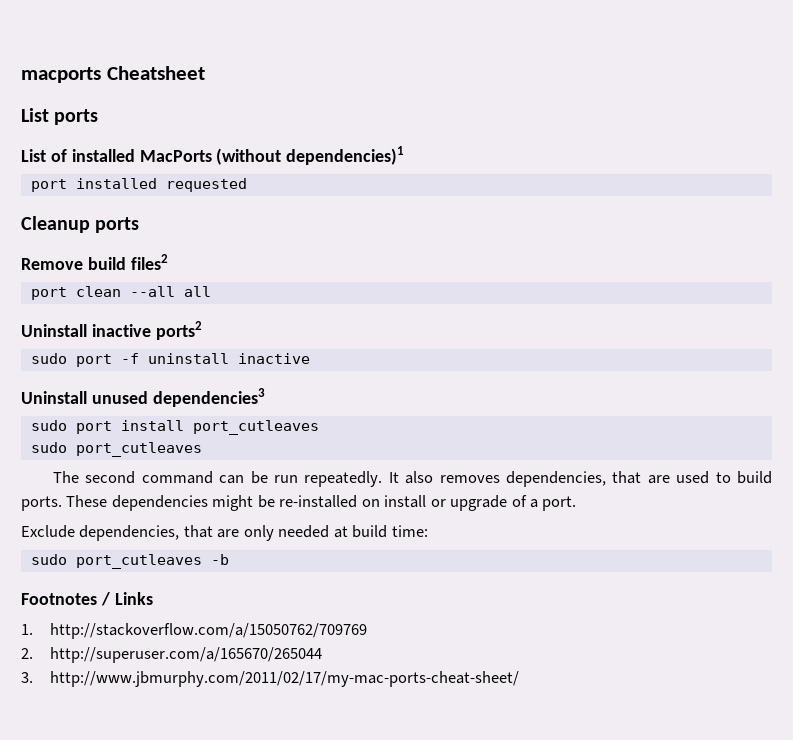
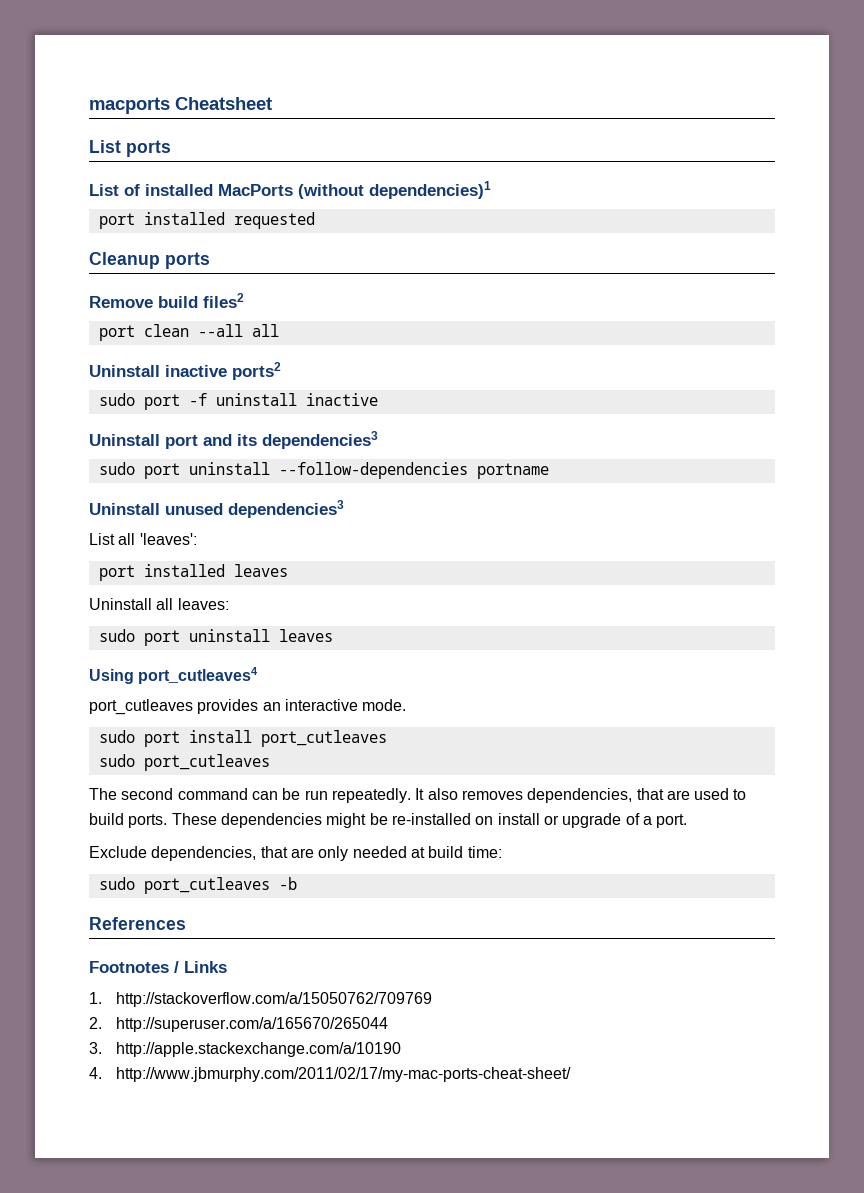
[91,388,265,407] unused dependencies3 -> [165,431,378,449] [98,462,549,479] [89,500,344,518] [89,533,197,545] [98,564,288,581] [89,598,229,610] [98,629,333,646] [89,667,259,684] [89,699,407,715] port and its dependencies3 // sudo port uninstall --follow-dependencies portname // Uninstall unused dependencies3 // List all 'leaves': // port installed leaves // Uninstall all leaves: // sudo port uninstall leaves // Using port_cutleaves4 // port_cutleaves provides an interactive mode.
(229, 559) none -> [89,917,186,930] // References
(33, 677) none -> [116,1042,402,1057] [89,1067,102,1079] http://apple.stackexchange.com/a/10190 // 4.

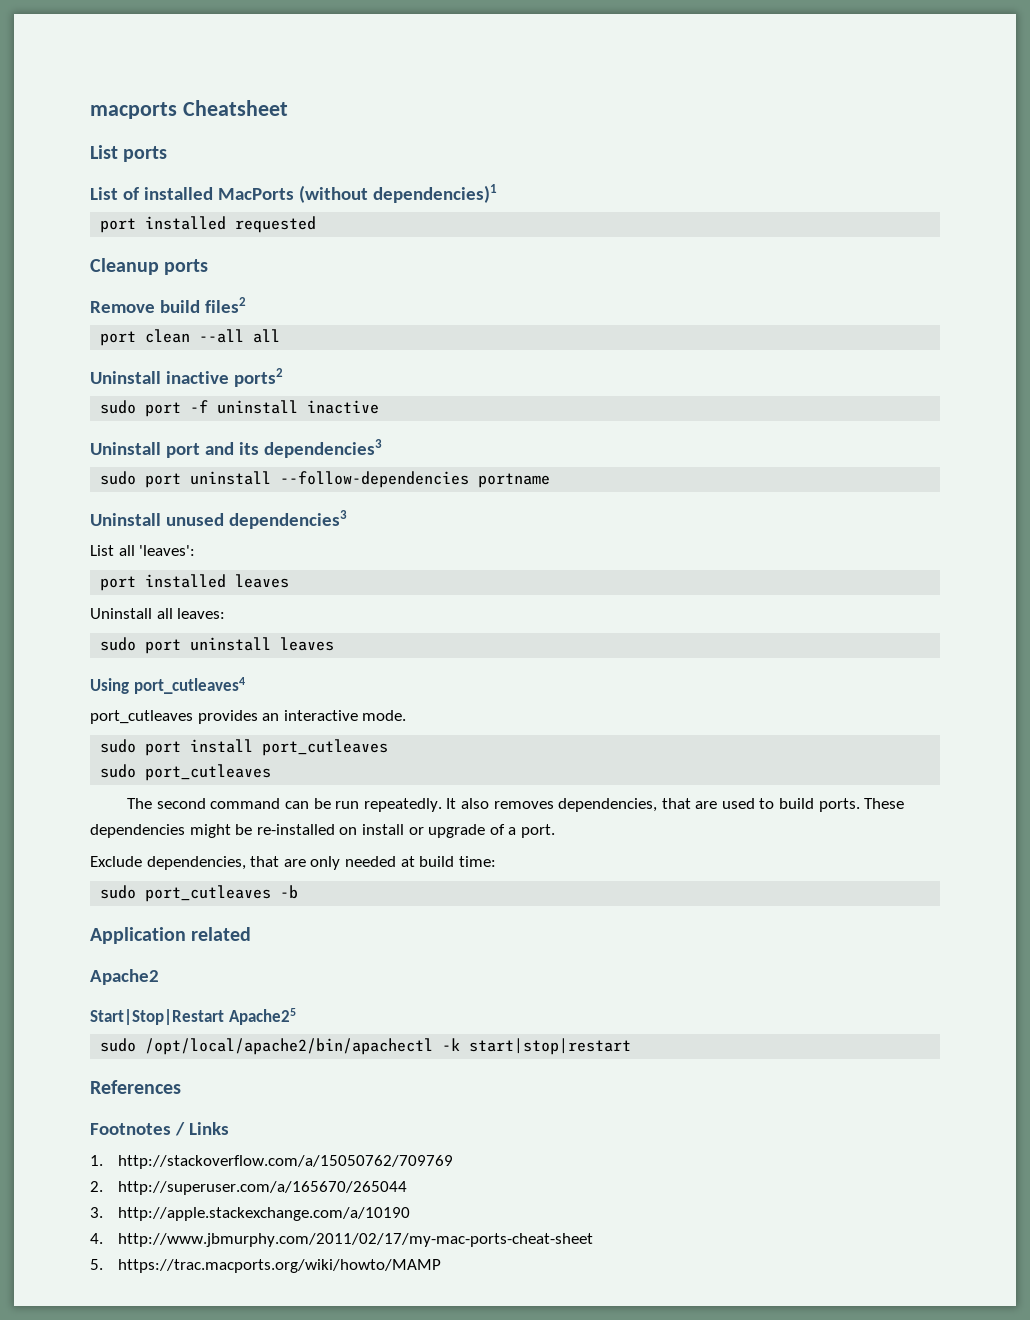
(297, 883) none -> [90,927,252,944] [90,969,159,985] [90,1008,296,1025] [100,1038,632,1055] // Application related // Apache2 // Start|Stop|Restart Apache25 // sudo /opt/local/apache2/bin/apachectl -k start|stop|restart
[116,1067,572,1082] http://www.jbmurphy.com/2011/02/17/my-mac-ports-cheat-sheet/ -> [117,1233,593,1247] [90,1259,441,1273] http://www.jbmurphy.com/2011/02/17/my-mac-ports-cheat-sheet // 5. https://trac.macports.org/wiki/howto/MAMP

